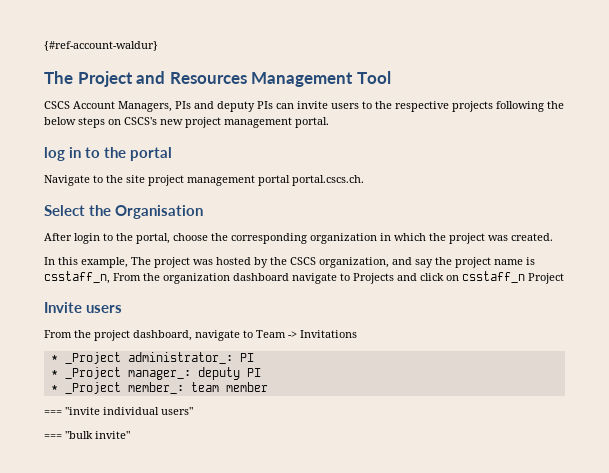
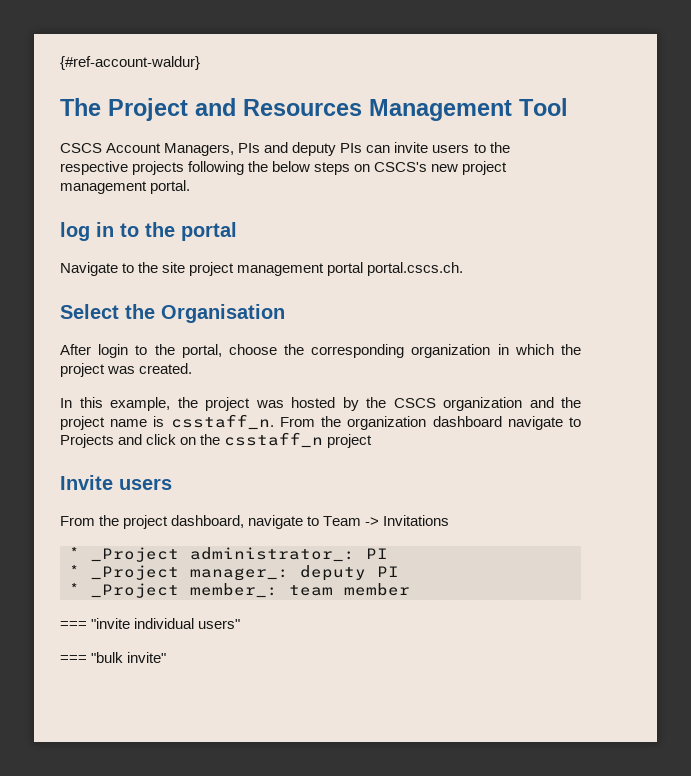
[131,257,151,265] The -> [177,397,198,408] the
[319,257,433,268] organization, and say -> [443,397,554,411] organization and
[44,271,110,284] csstaff_n, -> [170,414,274,430] csstaff_n.
[462,271,564,284] csstaff_n Project -> [200,432,373,448] the csstaff_n project

